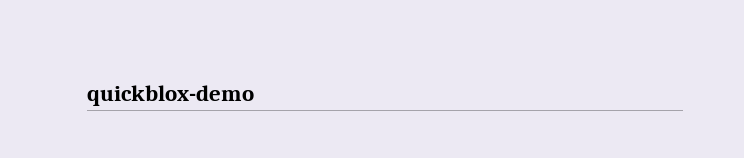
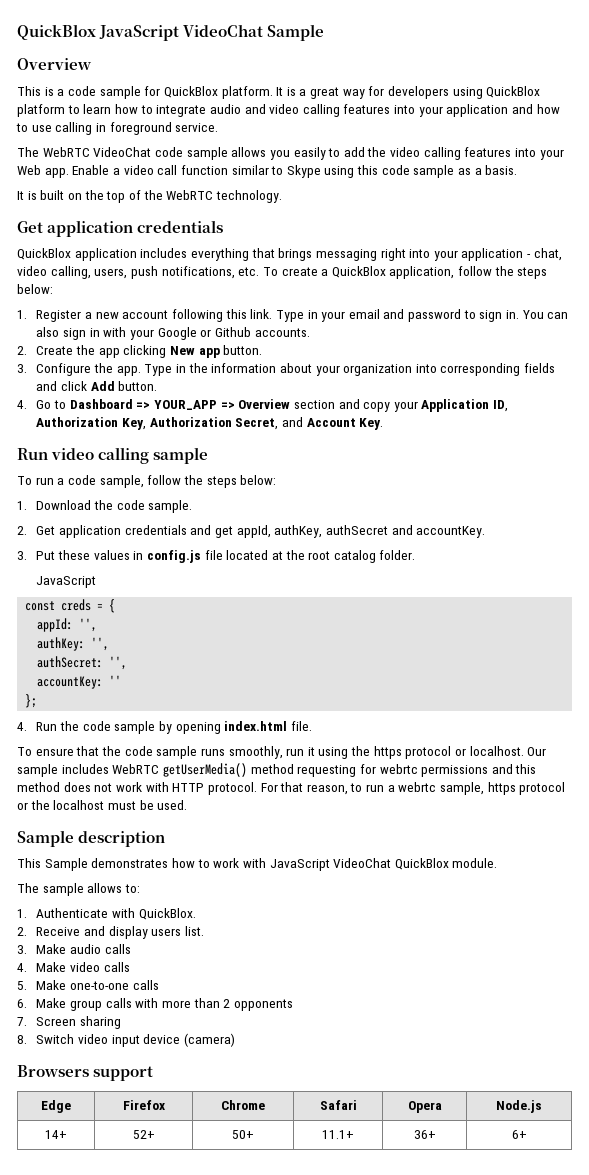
[87,85,254,106] quickblox-demo -> [17,24,325,41] [17,58,92,70] [17,86,541,99] [17,104,560,117] [16,122,219,135] [17,147,564,160] [17,165,518,178] [17,190,282,203] [17,220,224,237] [17,248,562,261] [17,266,548,279] [17,284,53,294] [17,309,569,322] [36,327,310,340] [17,345,263,358] [17,363,556,376] [36,381,158,391] [17,399,509,412] [36,417,384,430] [17,447,209,464] [17,475,277,488] [17,500,193,513] [17,525,486,538] [17,550,416,563] [36,576,97,588] [25,599,116,613] [37,618,98,632] [37,637,110,651] [37,656,128,670] [37,675,122,689] [25,694,38,708] [17,721,312,734] [17,746,547,759] [17,763,537,777] [17,782,566,795] [17,800,188,810] [17,830,166,847] [17,858,498,871] [17,883,140,896] [17,908,196,920] [17,926,204,939] [17,944,131,954] [17,962,130,972] [17,980,159,990] [17,998,293,1011] [17,1016,122,1029] [17,1033,235,1047] [17,1065,154,1081] [41,1100,71,1113] [122,1100,165,1110] [221,1100,265,1110] [319,1100,357,1110] [407,1101,442,1113] [496,1100,542,1113] [45,1130,67,1139] [132,1130,155,1139] [232,1130,254,1139] [322,1130,354,1139] [413,1130,436,1139] [511,1130,527,1139] QuickBlox JavaScript VideoChat Sample // Overview // This is a code sample for QuickBlox platform. It is a great way for developers using QuickBlox platform to learn how to integrate audio and video calling features into your application and how to use calling in foreground service. // The WebRTC VideoChat code sample allows you easily to add the video calling features into your Web app. Enable a video call function similar to Skype using this code sample as a basis. // It is built on the top of the WebRTC technology. // Get application credentials // QuickBlox application includes everything that brings messaging right into your application - chat, video calling, users, push notifications, etc. To create a QuickBlox application, follow the steps below: // 1. Register a new account following this link. Type in your email and password to sign in. You can also sign in with your Google or Github accounts. // 2. Create the app clicking New app button. // 3. Configure the app. Type in the information about your organization into corresponding fields and click Add button. // 4. Go to Dashboard => YOUR_APP => Overview section and copy your Application ID, Authorization Key, Authorization Secret, and Account Key. // Run video calling sample // To run a code sample, follow the steps below: // 1. Download the code sample. // 2. Get application credentials and get appId, authKey, authSecret and accountKey. // 3. Put these values in config.js file located at the root catalog folder. // JavaScript // const creds = { // appId: '', // authKey: '', // authSecret: '', // accountKey: '' // }; // 4. Run the code sample by opening index.html file. // To ensure that the code sample runs smoothly, run it using the https protocol or localhost. Our sample includes WebRTC getUserMedia() method requesting for webrtc permissions and this method does not work with HTTP protocol. For that reason, to run a webrtc sample, https protocol or the localhost must be used. // Sample description // This Sample demonstrates how to work with JavaScript VideoChat QuickBlox module. // The sample allows to: // 1. Authenticate with QuickBlox. // 2. Receive and display users list. // 3. Make audio calls // 4. Make video calls // 5. Make one-to-one calls // 6. Make group calls with more than 2 opponents // 7. Screen sharing // 8. Switch video input device (camera) // Browsers support // Edge | Firefox | Chrome | Safari | Opera | Node.js // 14+ | 52+ | 50+ | 11.1+ | 36+ | 6+

